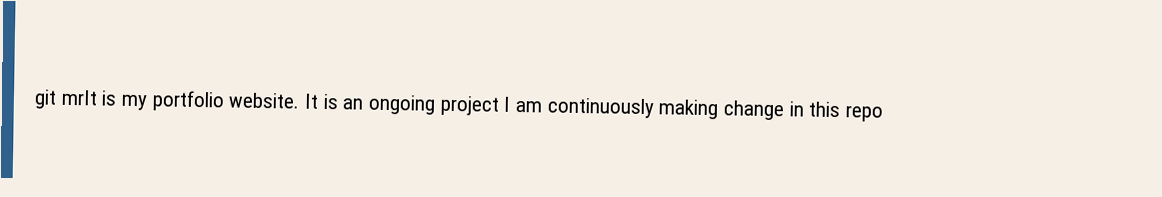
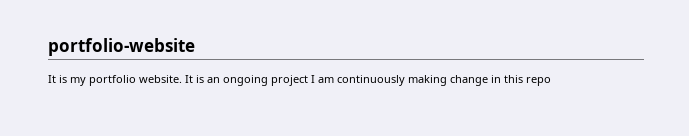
[34,89,98,109] git mrIt -> [48,38,195,56] [48,75,56,83] portfolio-website // It

